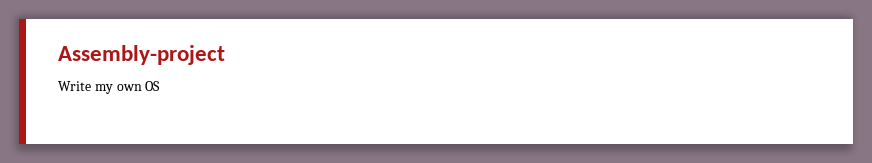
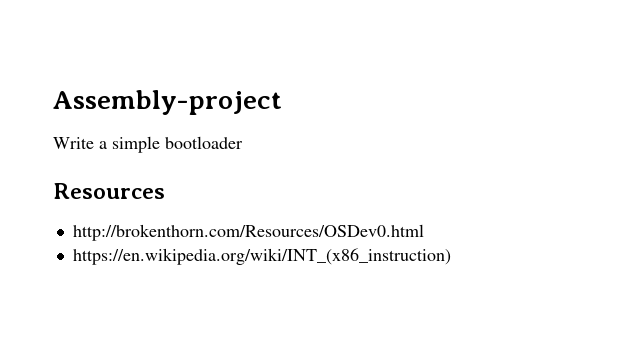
[94,81,161,94] my own OS -> [99,136,243,153] [53,183,165,199] [72,224,424,241] [72,248,451,265] a simple bootloader // Resources // http://brokenthorn.com/Resources/OSDev0.html // https://en.wikipedia.org/wiki/INT_(x86_instruction)

